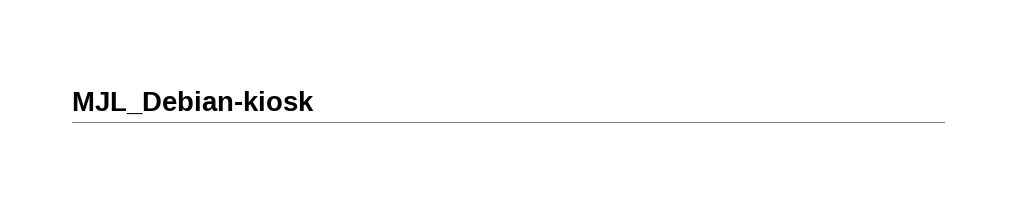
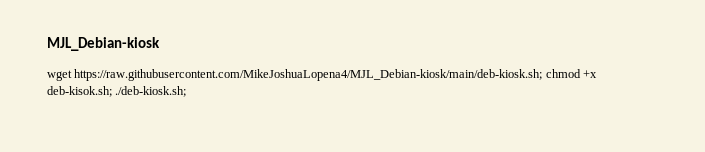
(314, 103) none -> [47,69,598,81] [47,86,187,97] // wget https://raw.githubusercontent.com/MikeJoshuaLopena4/MJL_Debian-kiosk/main/deb-kiosk.sh; chmod +x deb-kisok.sh; ./deb-kiosk.sh;

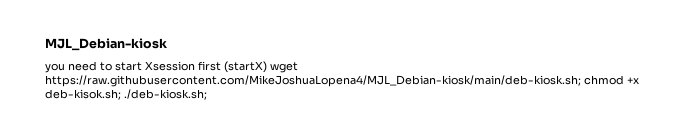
(160, 44) none -> [45,61,267,73] you need to start Xsession first (startX)

